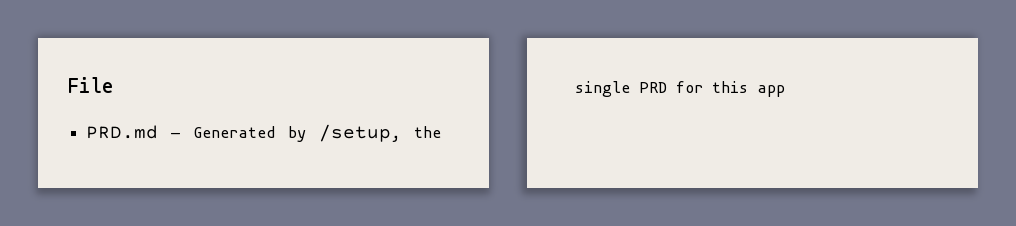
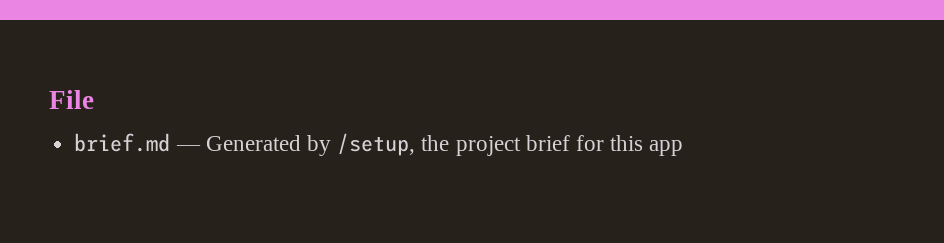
[86,125,159,139] PRD.md -> [74,133,171,152] brief.md
[575,81,668,97] single PRD -> [455,135,570,156] project brief

